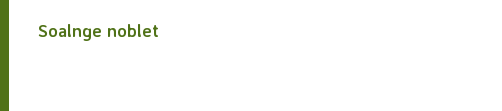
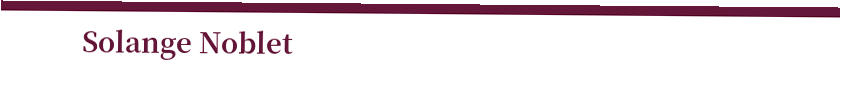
[38,24,159,41] Soalnge noblet -> [81,29,295,61] Solange Noblet

